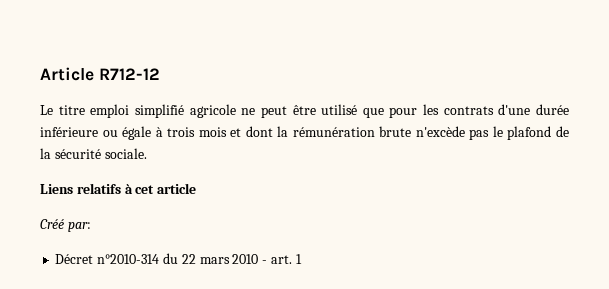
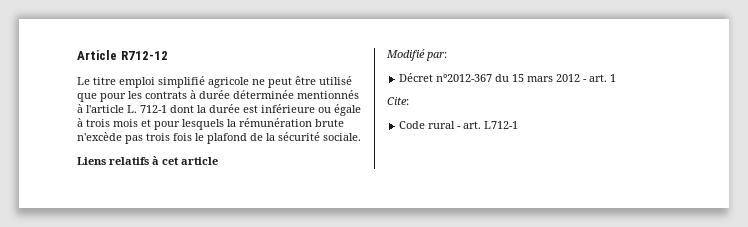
[498,104,570,115] d'une durée -> [190,90,359,99] [77,104,258,113] à durée déterminée mentionnés à l'article L. 712-1 dont la durée est
[245,126,273,137] dont -> [154,119,224,130] pour lesquels
(490, 134) none -> [146,133,192,141] trois fois
[40,219,64,229] Créé -> [386,49,425,61] Modifié
[97,253,302,264] n°2010-314 du 22 mars 2010 - art. 1 -> [436,74,617,82] [387,97,409,105] [399,121,519,129] n°2012-367 du 15 mars 2012 - art. 1 // Cite: // Code rural - art. L712-1

